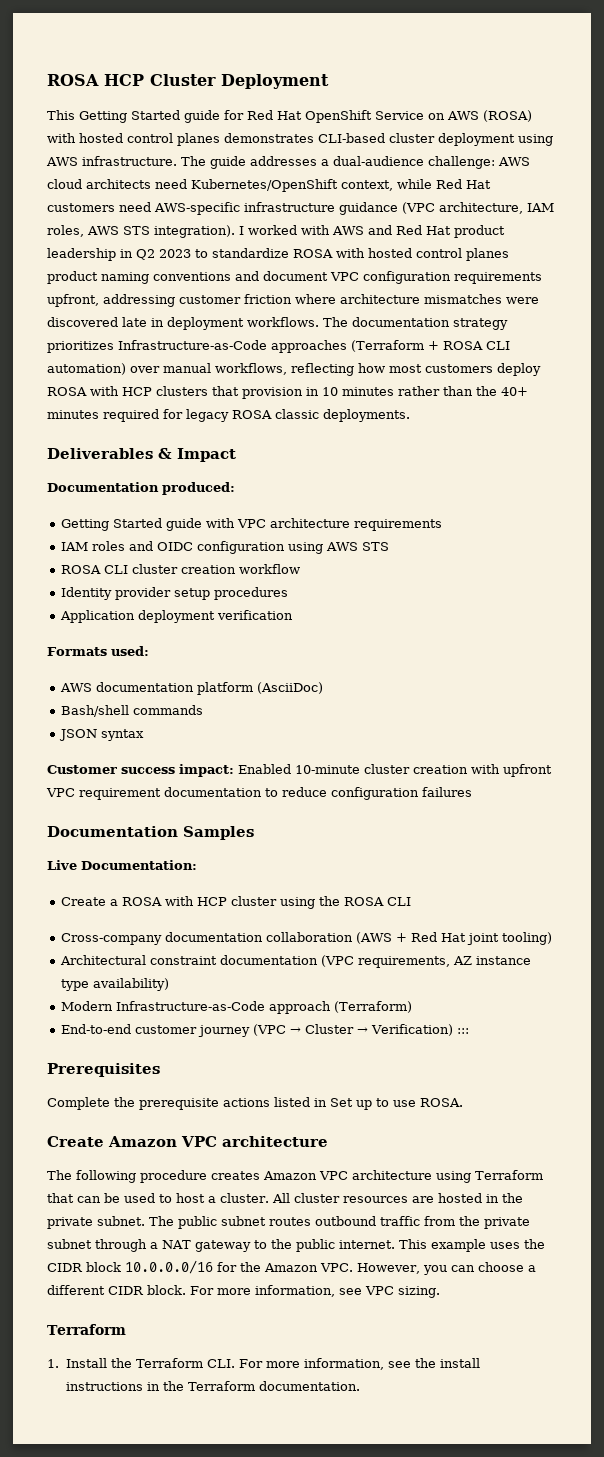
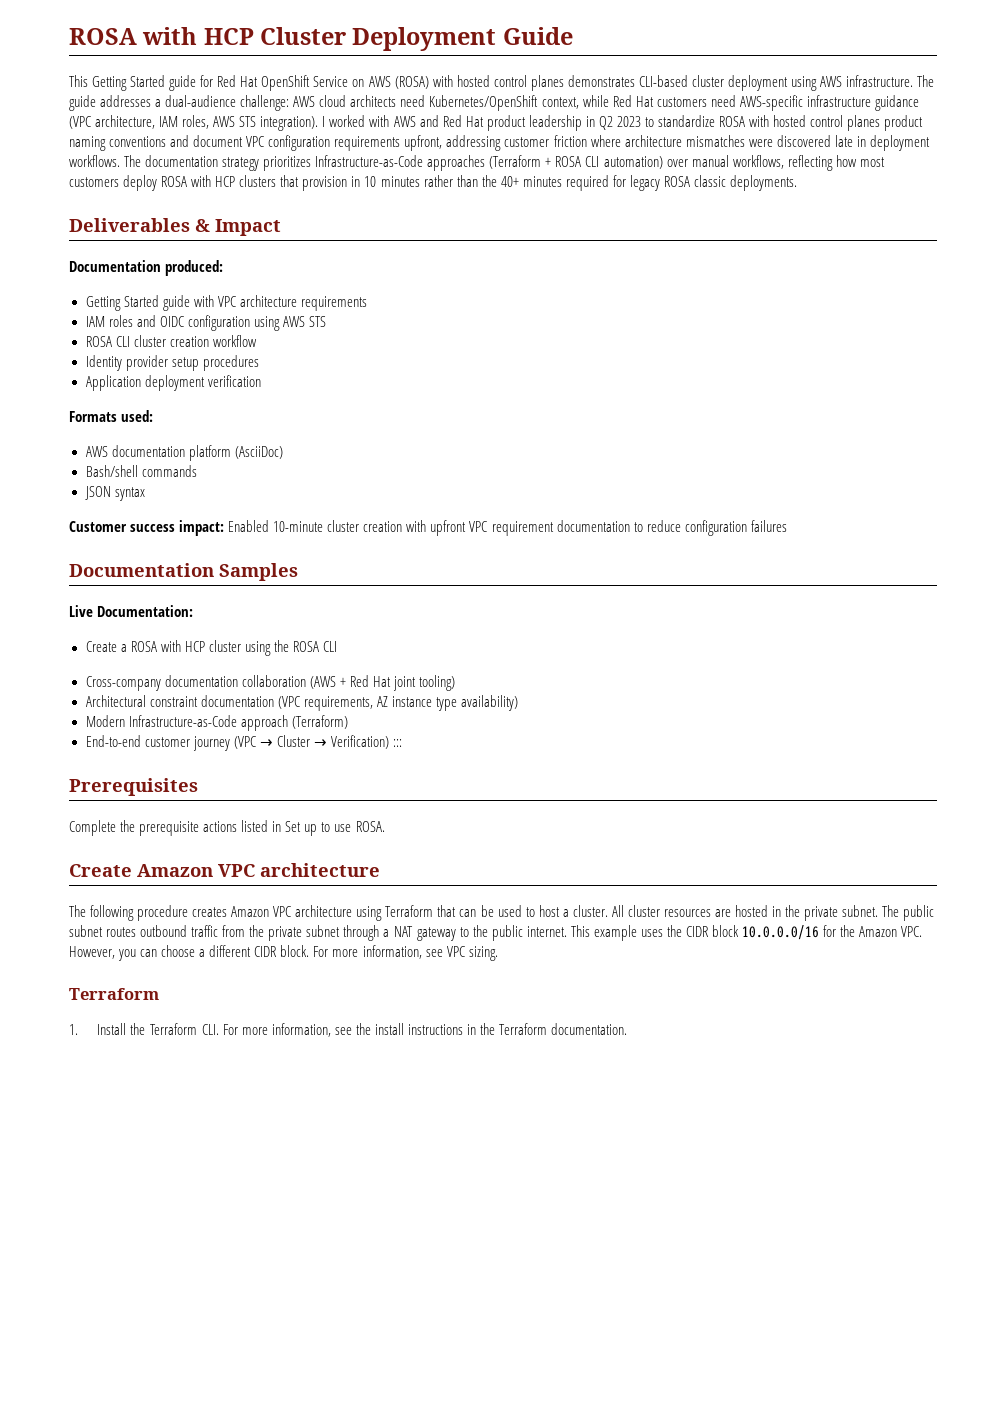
[47,74,99,86] ROSA -> [69,27,198,45] ROSA with
(329, 81) none -> [502,27,573,45] Guide

